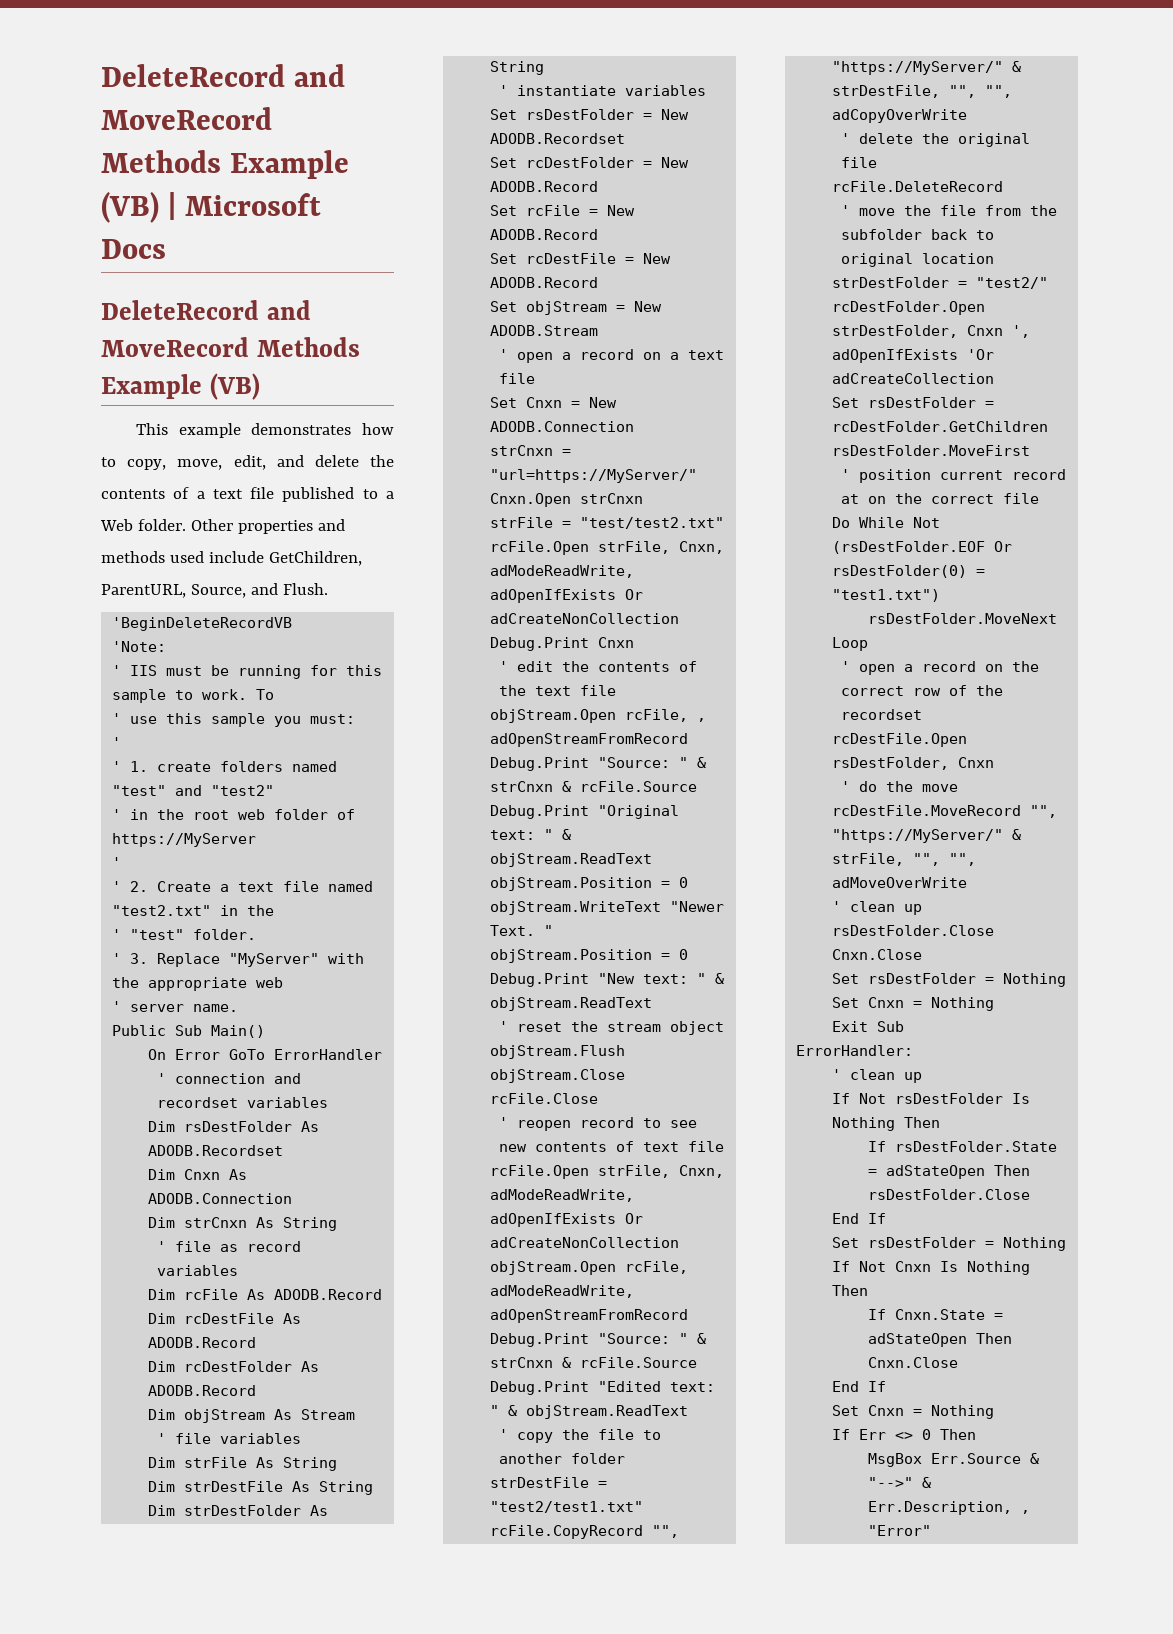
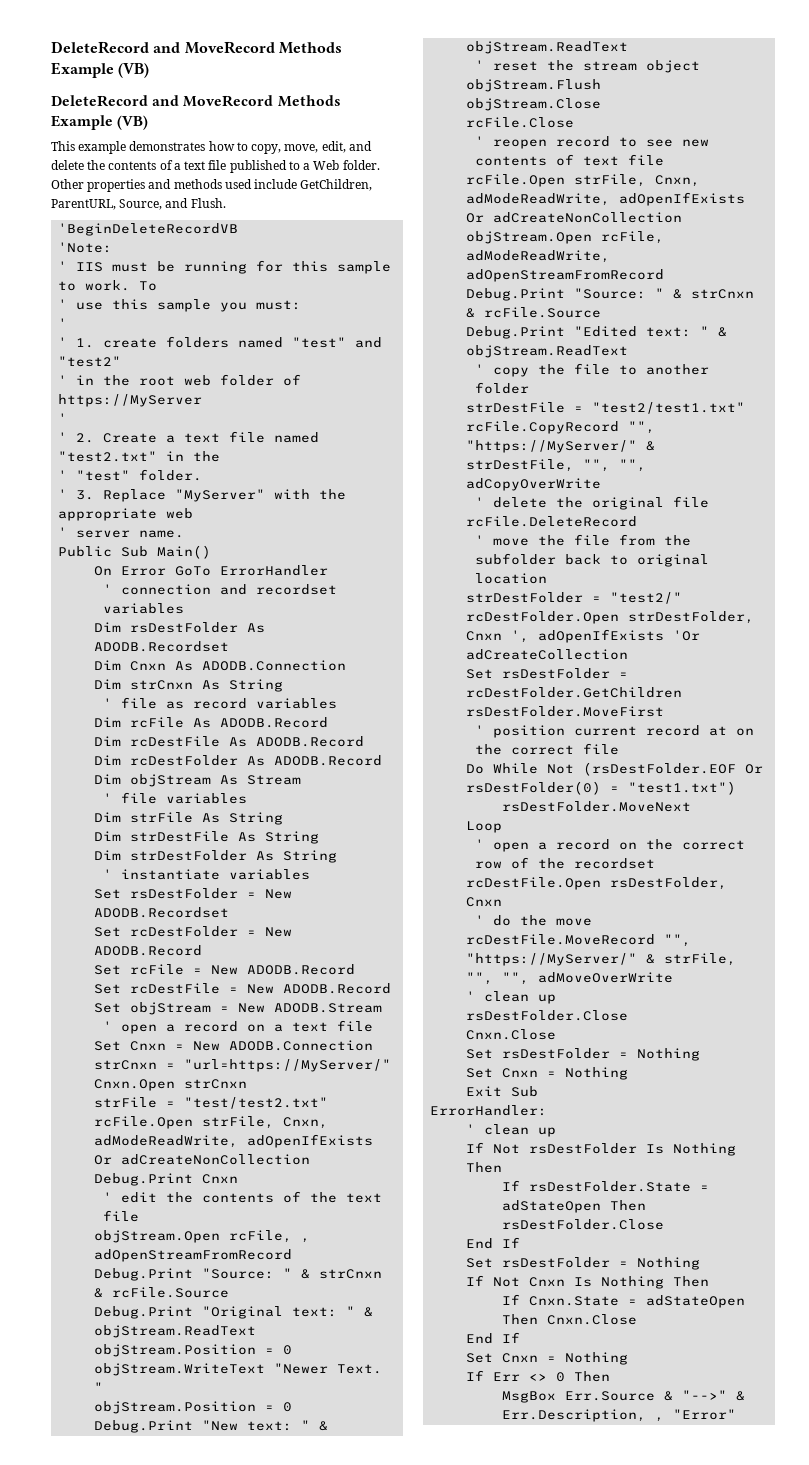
[101,64,346,87] [101,107,272,130] [101,150,350,179] [101,191,322,223] [101,239,166,259] DeleteRecord and MoveRecord Methods Example (VB) | Microsoft Docs -> [51,41,342,54] [51,62,150,78] DeleteRecord and MoveRecord Methods Example (VB)

